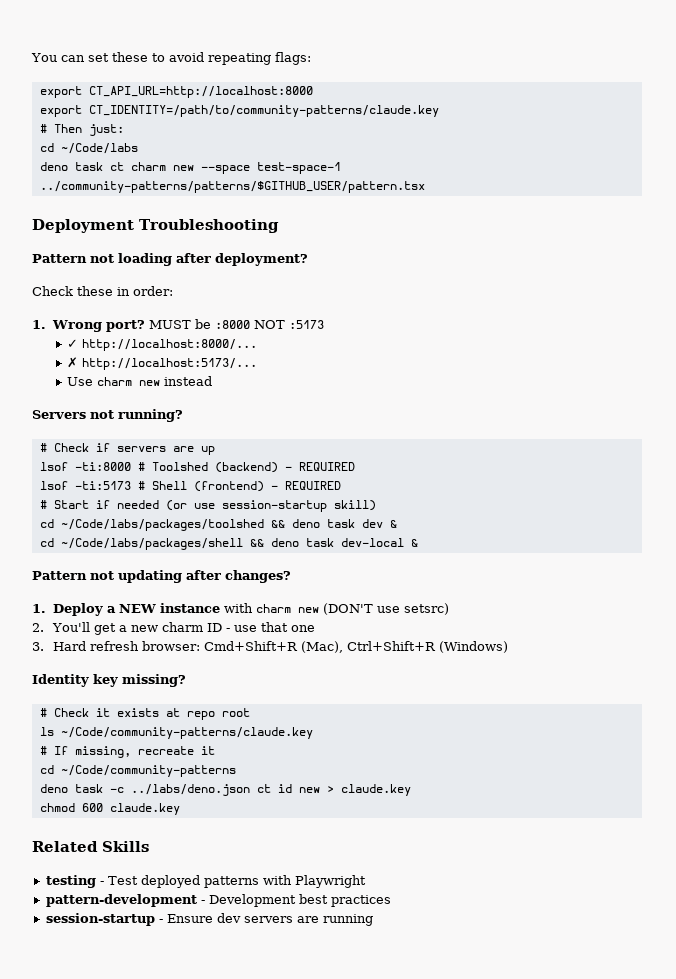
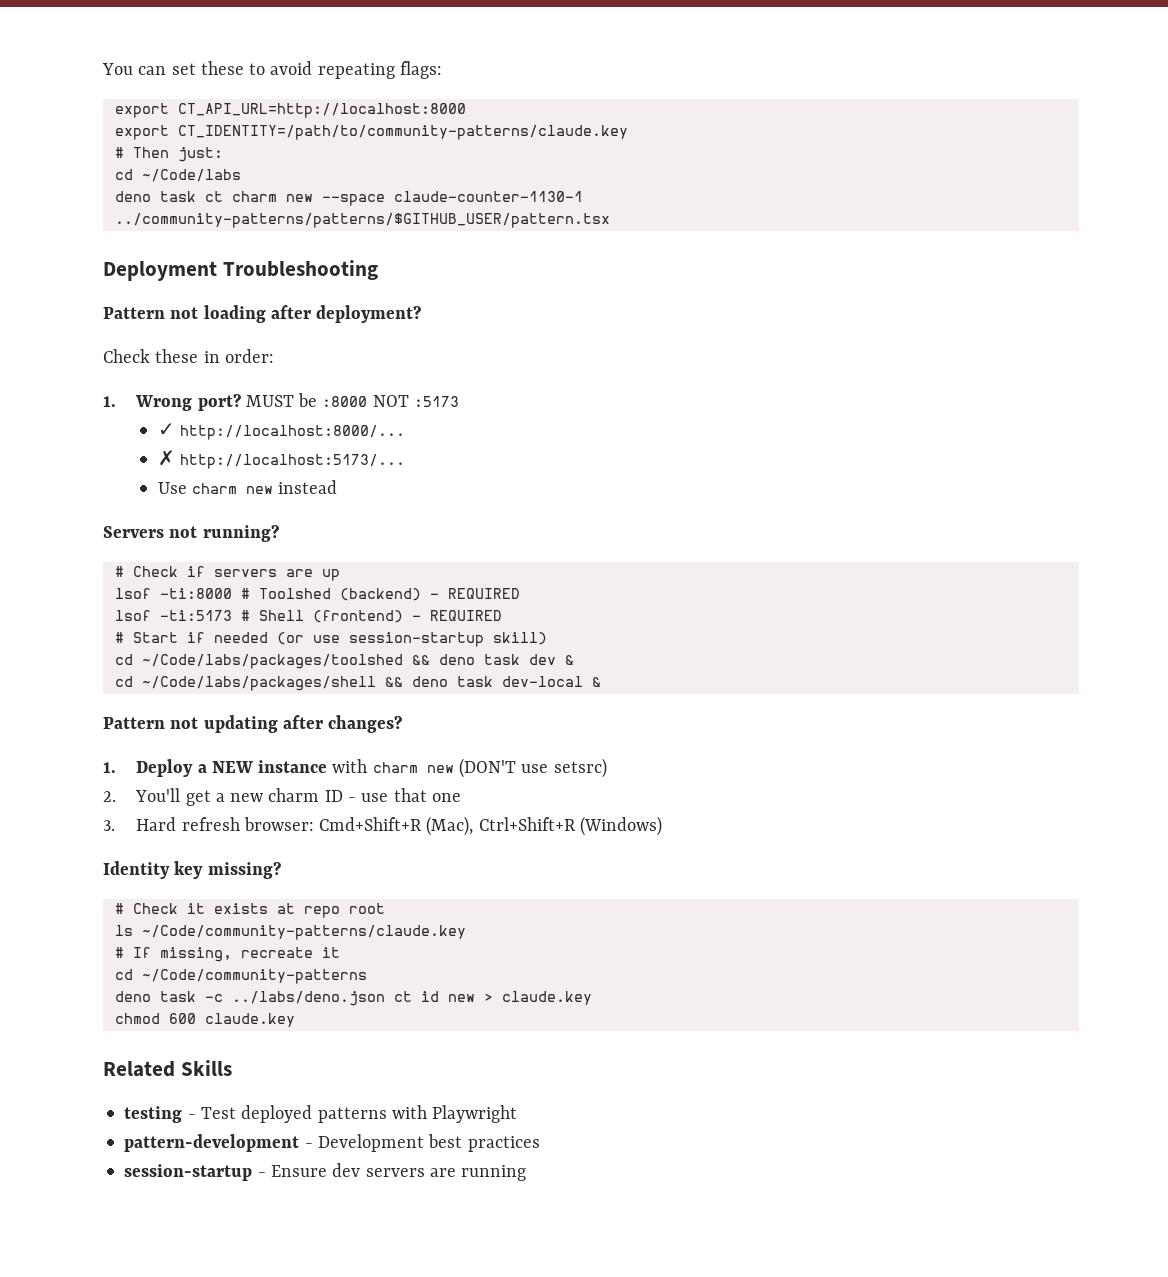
[256,162,341,174] test-space-1 -> [393,191,583,202] claude-counter-1130-1

